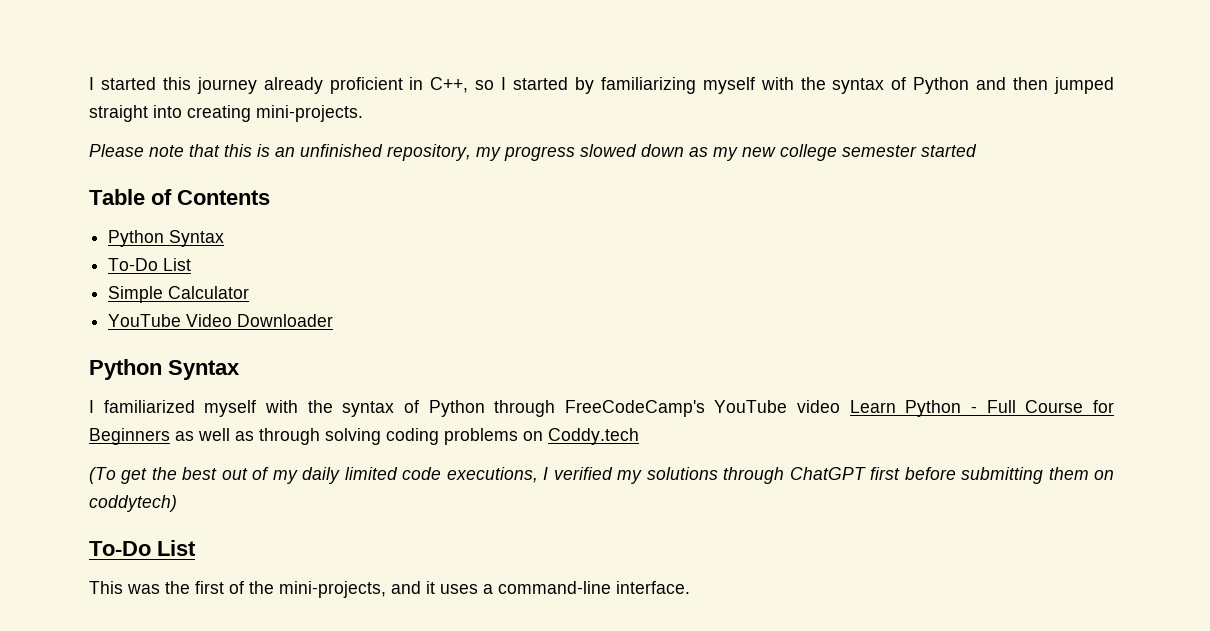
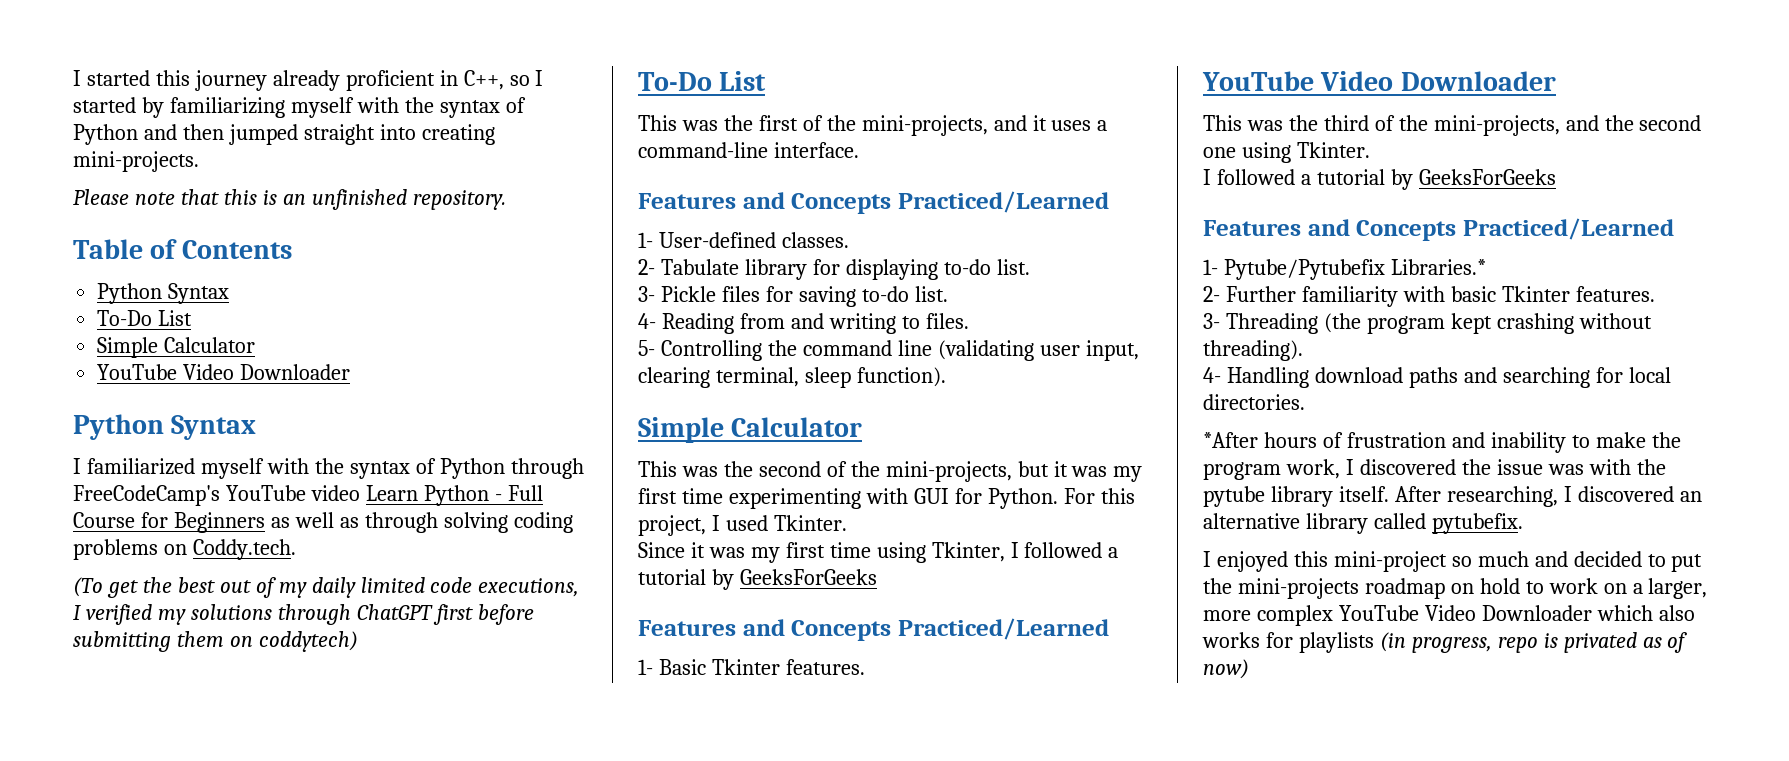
[387,144,977,161] repository, my progress slowed down as my new college semester started -> [412,190,506,210] repository.
[548,428,639,445] Coddy.tech -> [192,539,296,560] Coddy.tech.
(690, 587) none -> [638,191,1109,214] [638,232,849,248] [638,259,1030,280] [638,286,948,307] [638,313,969,334] [638,340,1139,361] [638,367,946,388] [638,417,863,443] [638,461,1143,482] [638,488,1135,509] [638,515,847,536] [638,542,1119,563] [638,569,877,590] [638,618,1109,641] [638,659,865,675] [1202,71,1556,91] [1203,115,1702,136] [1203,142,1370,163] [1203,169,1556,190] [1203,218,1674,241] [1203,259,1486,280] [1203,286,1655,307] [1203,313,1652,334] [1203,340,1303,361] [1203,367,1671,388] [1203,394,1305,410] [1203,432,1681,453] [1203,459,1666,480] [1203,486,1702,507] [1203,513,1523,534] [1203,551,1703,572] [1203,578,1708,599] [1203,605,1695,626] [1202,632,1688,653] [1203,659,1249,679] // Features and Concepts Practiced/Learned // 1- User-defined classes. // 2- Tabulate library for displaying to-do list. // 3- Pickle files for saving to-do list. // 4- Reading from and writing to files. // 5- Controlling the command line (validating user input, clearing terminal, sleep function). // Simple Calculator // This was the second of the mini-projects, but it was my first time experimenting with GUI for Python. For this project, I used Tkinter. // Since it was my first time using Tkinter, I followed a tutorial by GeeksForGeeks // Features and Concepts Practiced/Learned // 1- Basic Tkinter features. // YouTube Video Downloader // This was the third of the mini-projects, and the second one using Tkinter. // I followed a tutorial by GeeksForGeeks // Features and Concepts Practiced/Learned // 1- Pytube/Pytubefix Libraries.* // 2- Further familiarity with basic Tkinter features. // 3- Threading (the program kept crashing without threading). // 4- Handling download paths and searching for local directories. // *After hours of frustration and inability to make the program work, I discovered the issue was with the pytube library itself. After researching, I discovered an alternative library called pytubefix. // I enjoyed this mini-project so much and decided to put the mini-projects roadmap on hold to work on a larger, more complex YouTube Video Downloader which also works for playlists (in progress, repo is privated as of now)

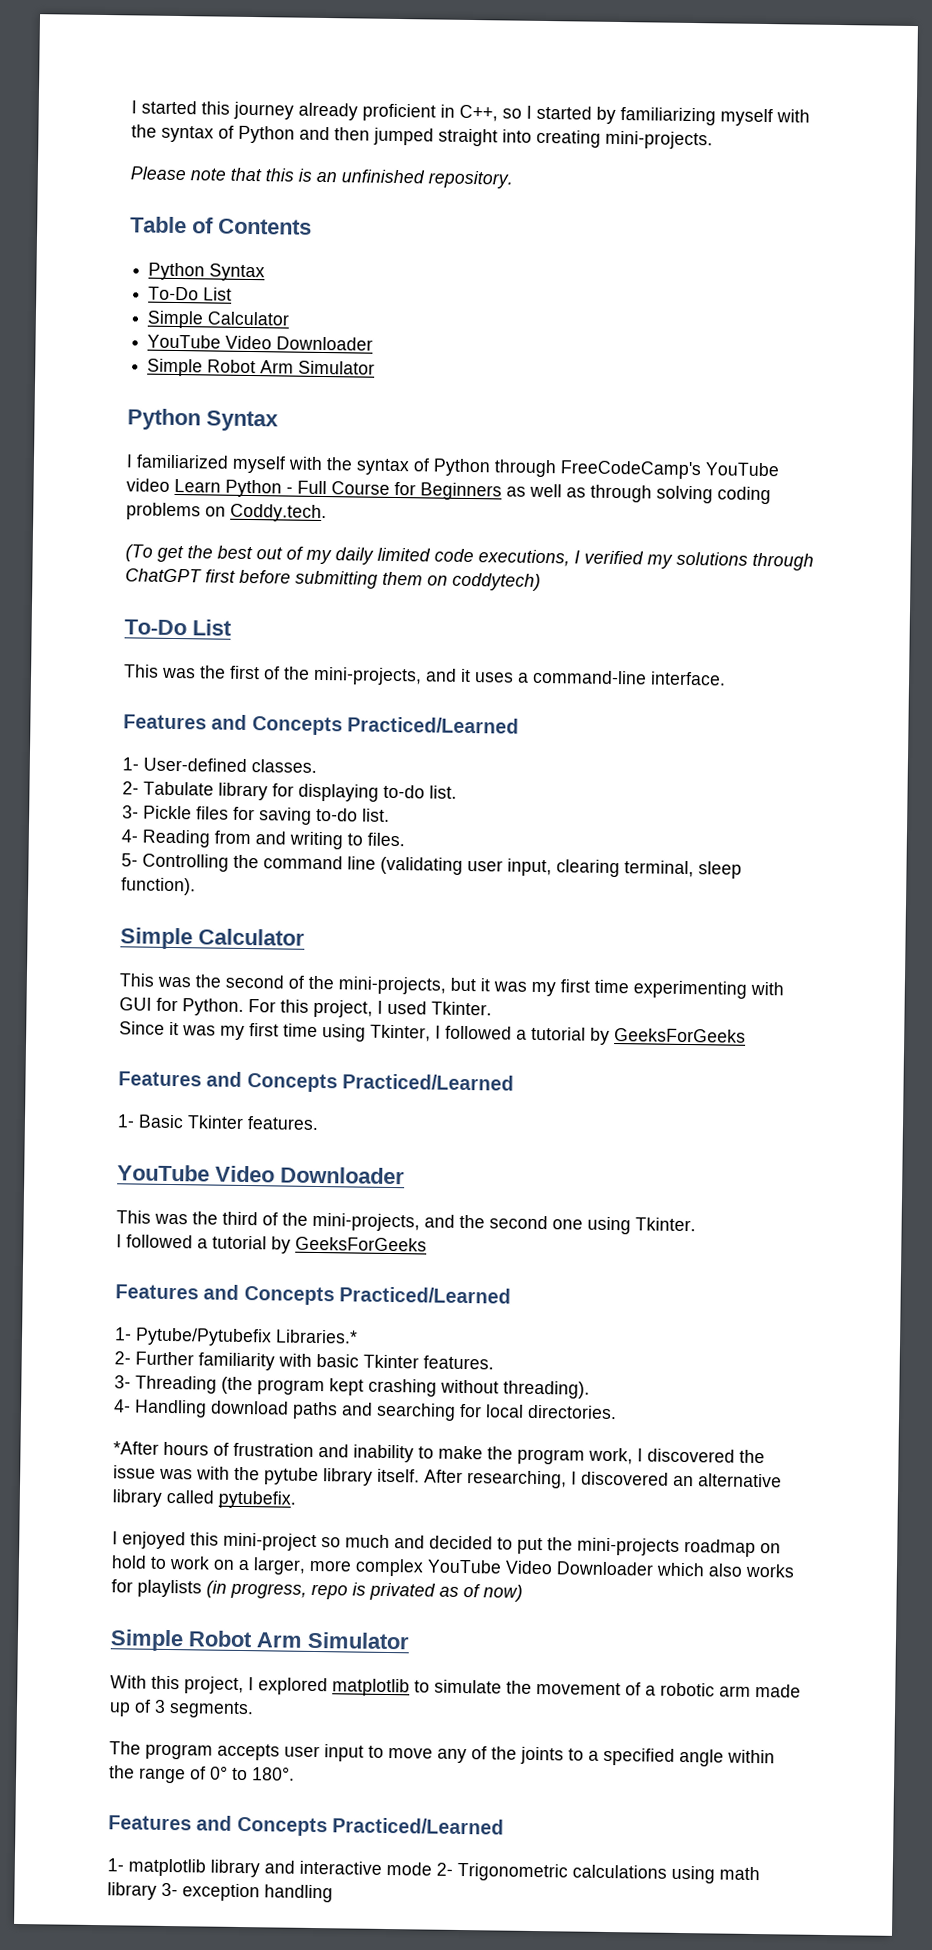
(351, 372) none -> [147,358,376,377] // Simple Robot Arm Simulator
(1249, 669) none -> [110,1629,410,1652] [110,1675,801,1698] [109,1699,254,1719] [109,1741,775,1767] [109,1765,295,1784] [108,1815,504,1837] [107,1858,760,1884] [107,1882,333,1903] // Simple Robot Arm Simulator // With this project, I explored matplotlib to simulate the movement of a robotic arm made up of 3 segments. // The program accepts user input to move any of the joints to a specified angle within the range of 0° to 180°. // Features and Concepts Practiced/Learned // 1- matplotlib library and interactive mode 2- Trigonometric calculations using math library 3- exception handling

